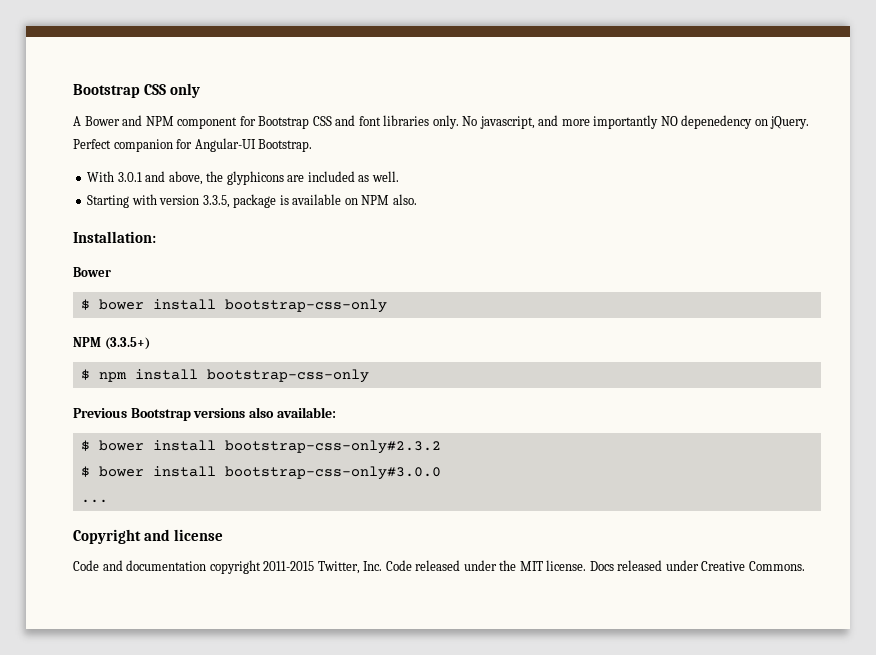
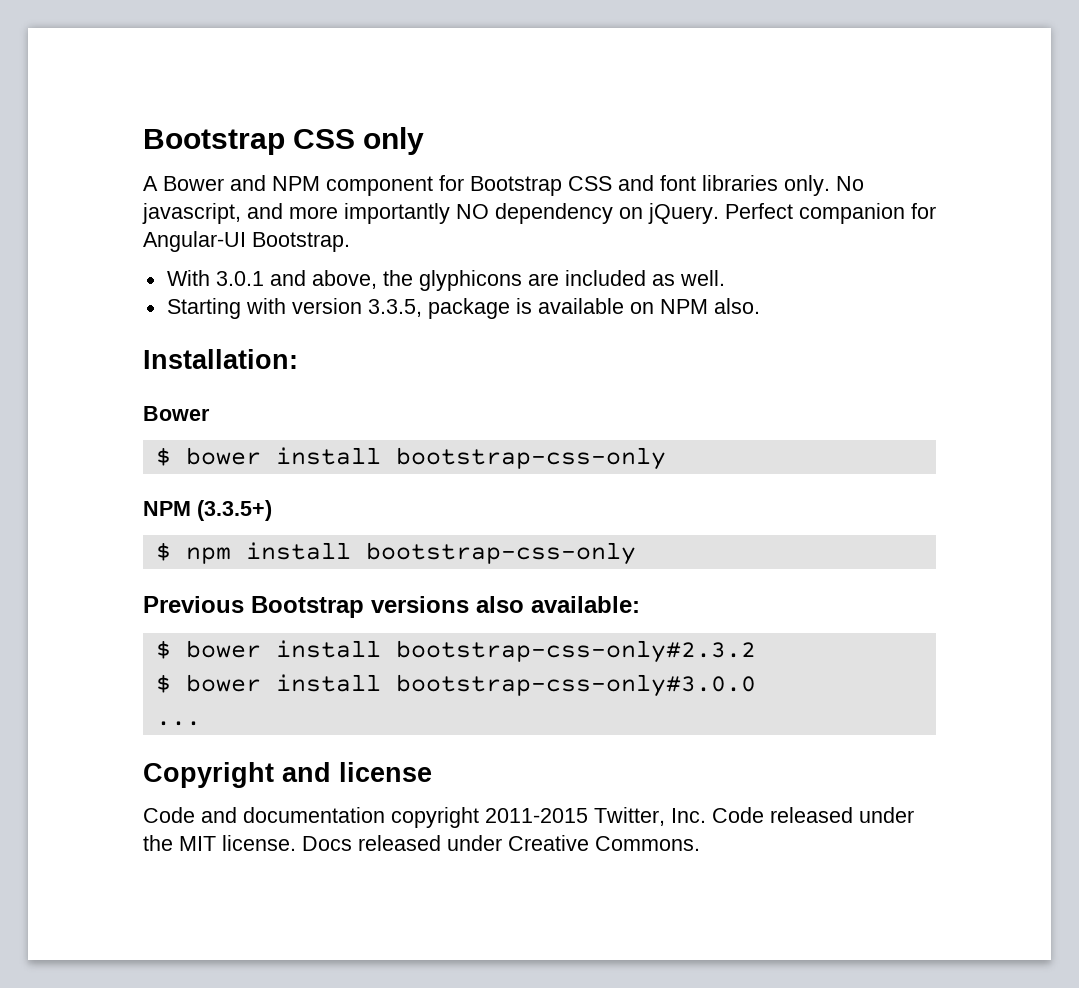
[681,115,753,129] depenedency -> [495,203,613,224] dependency

